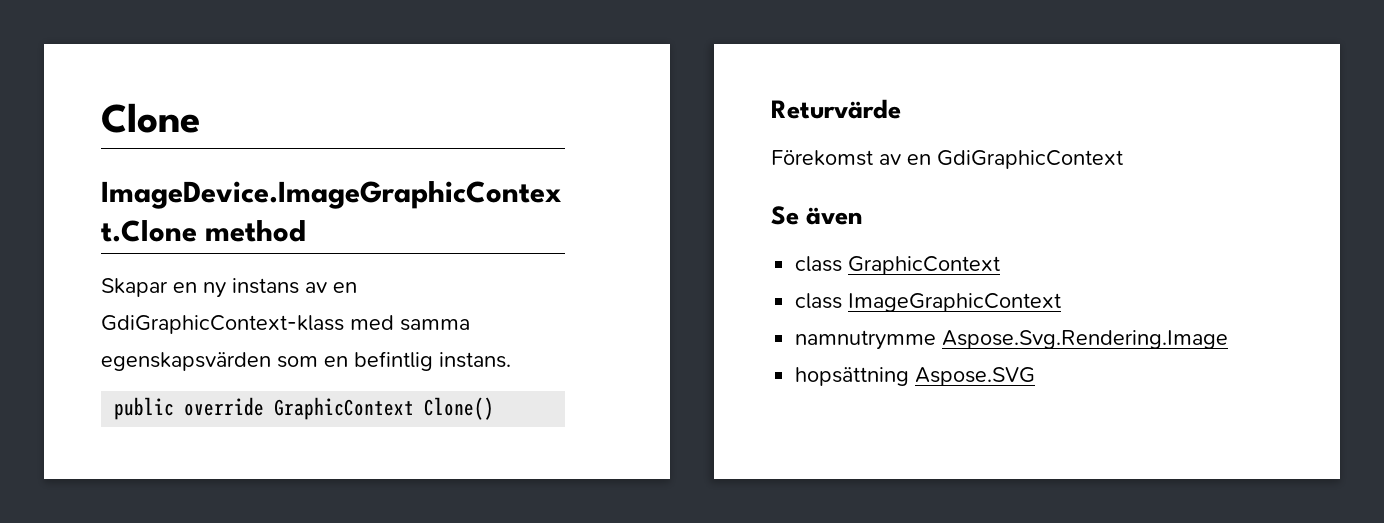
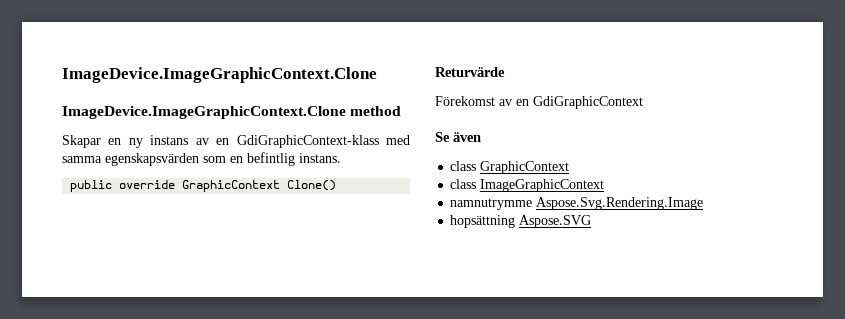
[101,103,200,133] Clone -> [62,67,377,83] ImageDevice.ImageGraphicContext.Clone

